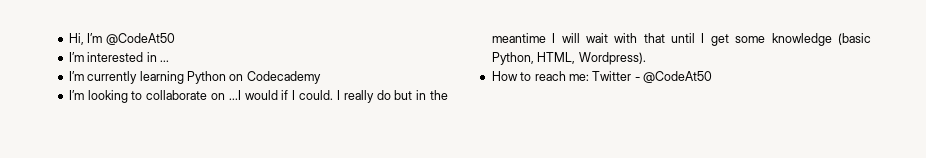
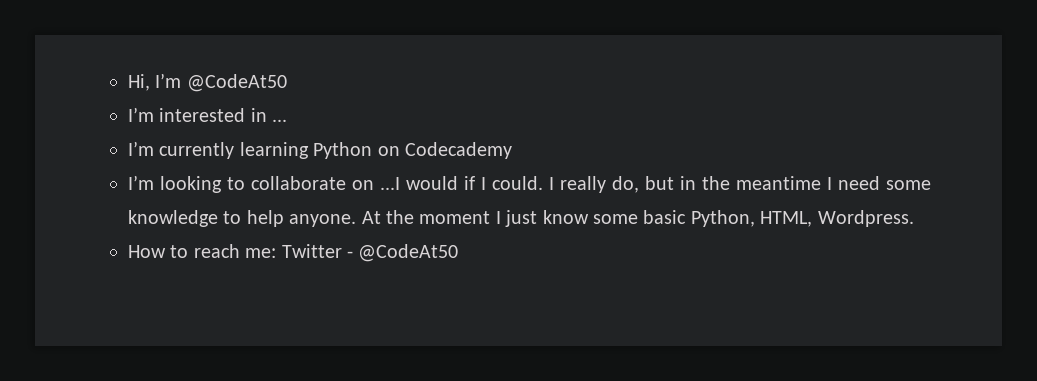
[376,90,391,100] do -> [612,176,639,193] do,
[561,33,871,46] will wait with that until I get some knowledge (basic -> [838,176,931,190] [128,210,687,227] need some knowledge to help anyone. At the moment I just know some basic
[578,52,646,65] Wordpress). -> [817,210,914,227] Wordpress.

